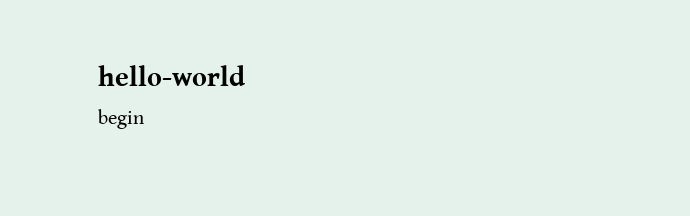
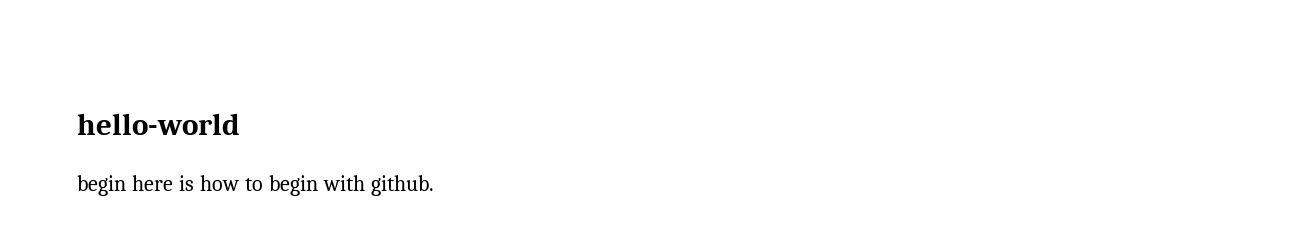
(144, 119) none -> [131,175,434,196] here is how to begin with github.

